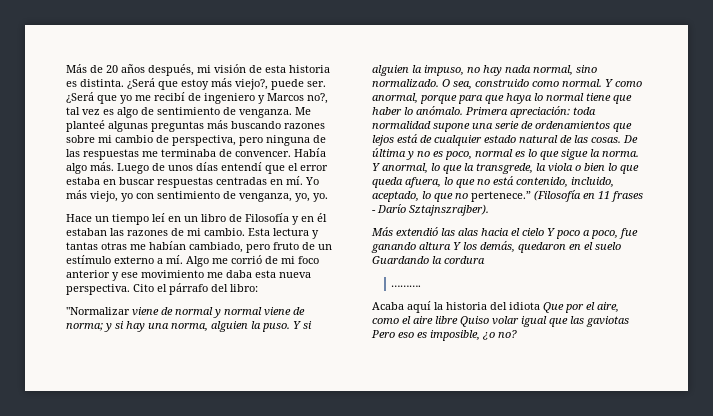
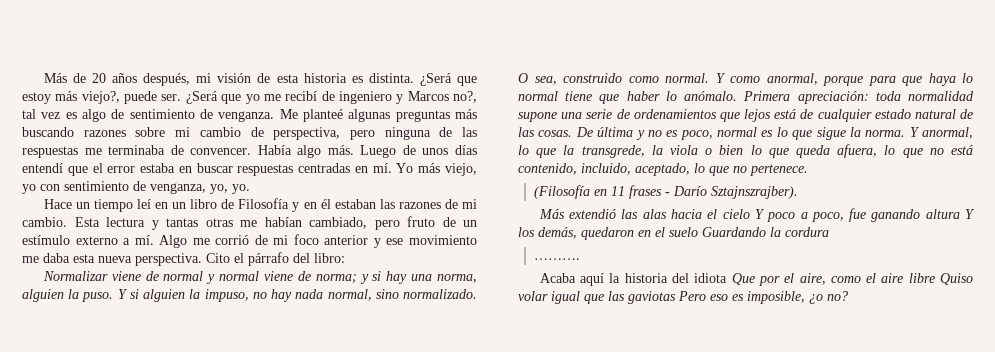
[66,307,130,315] "Normalizar -> [42,271,108,281] Normalizar
[471,191,531,202] pertenece.” -> [750,164,808,176] pertenece. //

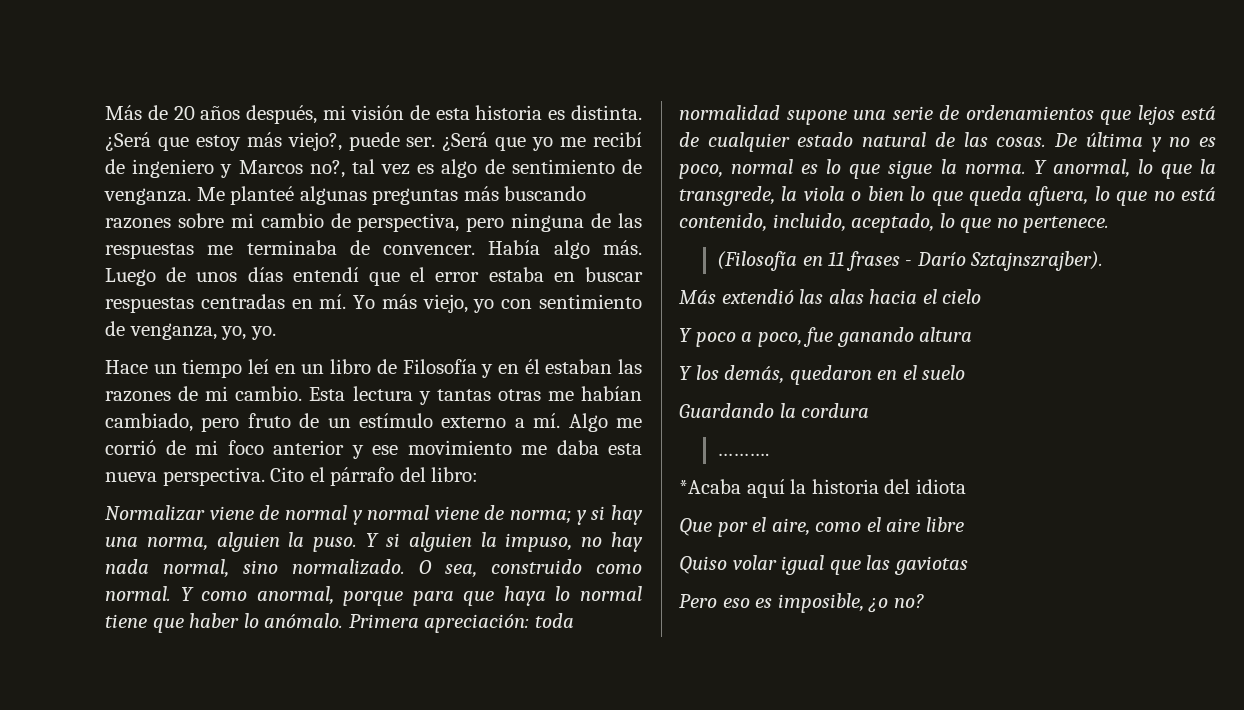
(750, 214) none -> (982, 296) //
(960, 214) none -> (973, 334) //
(698, 232) none -> (966, 372) //
[539,273,576,283] Acaba -> [679,479,741,494] *Acaba
(728, 278) none -> (966, 486) //
(935, 278) none -> (964, 524) //
(676, 297) none -> (968, 565) //

